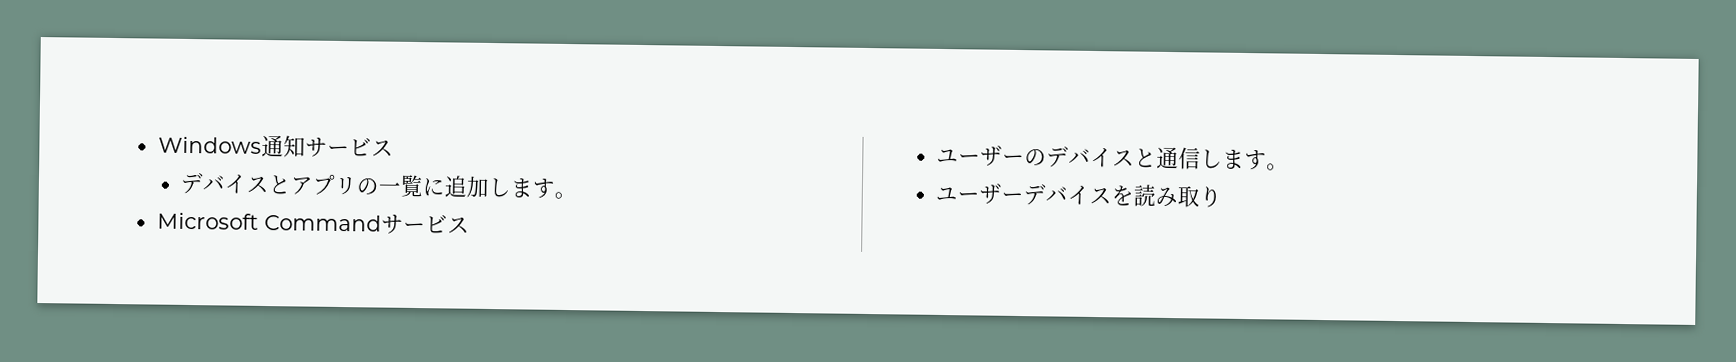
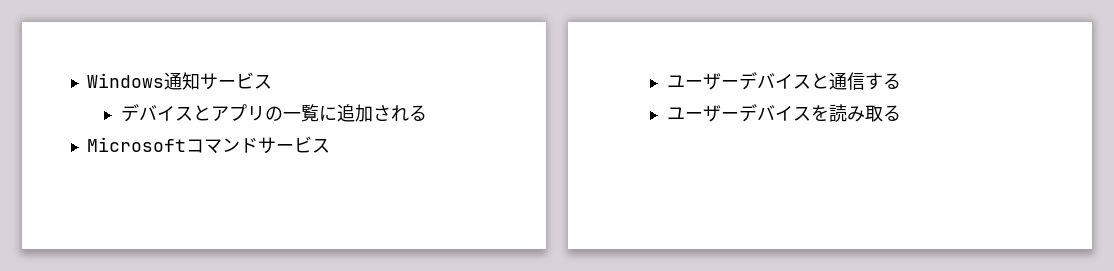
[488,177,578,200] します。 -> [372,105,427,122] される
[263,213,382,232] Command -> [185,138,258,154] コマンド
[1024,149,1048,166] の -> (739, 83) none
[1200,149,1290,171] します。 -> [864,73,901,90] する
[1199,186,1223,208] り -> [882,105,901,121] る

